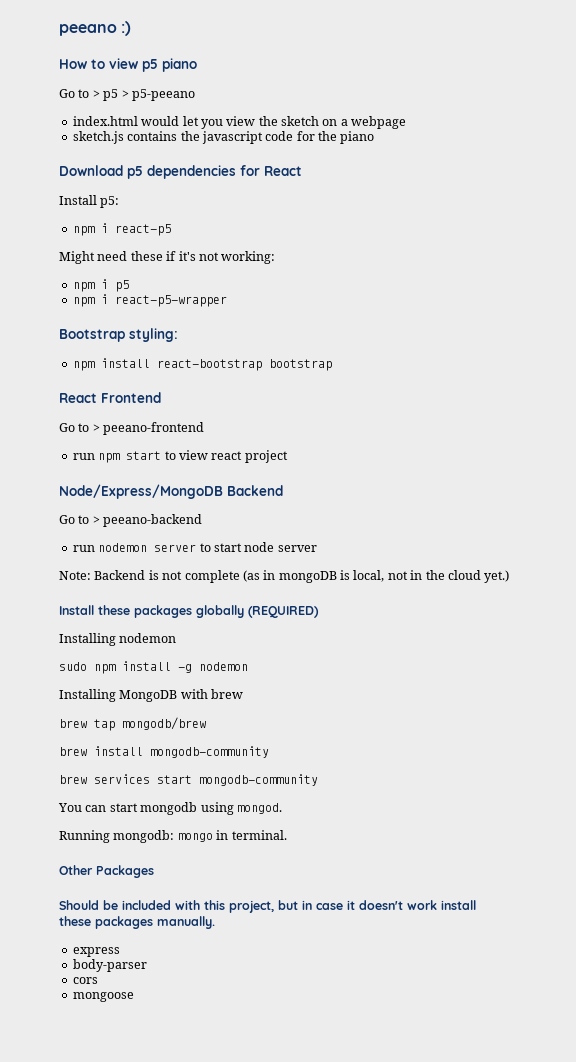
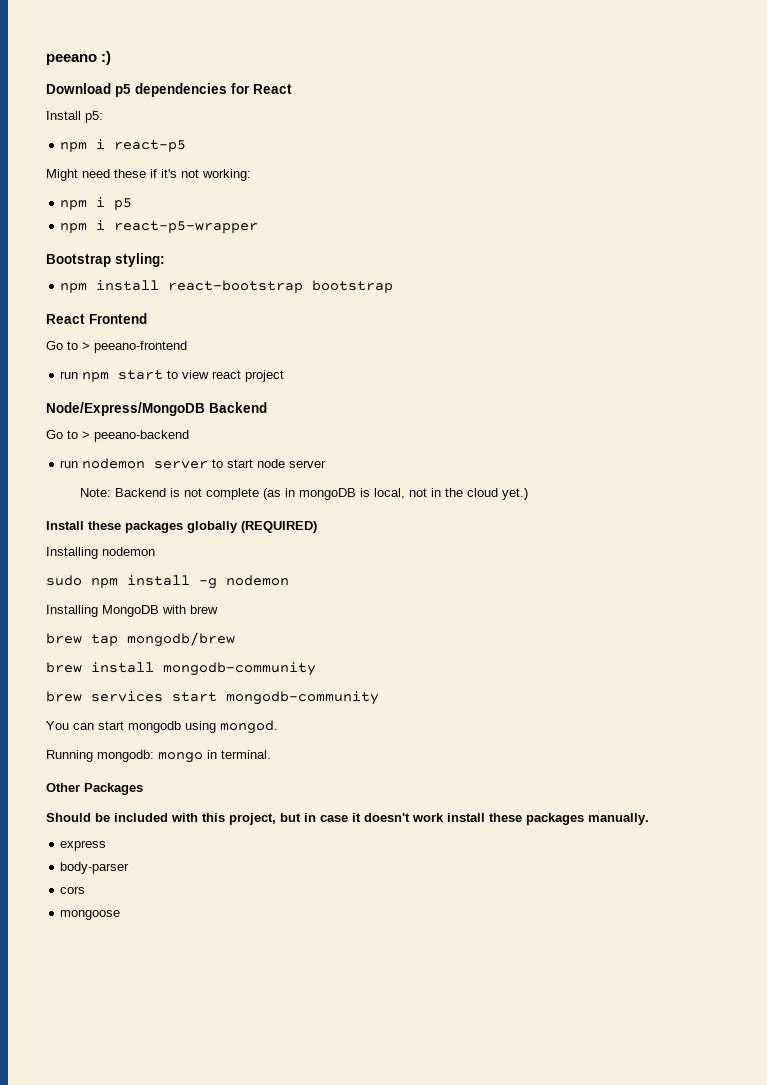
[59,58,197,72] [59,89,195,101] [72,116,407,129] [72,131,375,144] // How to view p5 piano // Go to > p5 > p5-peeano // index.html would let you view the sketch on a webpage // sketch.js contains the javascript code for the piano -> (112, 58) none

